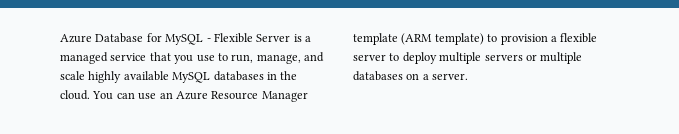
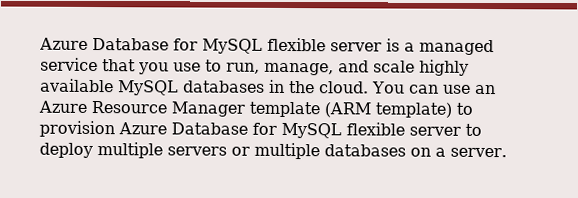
[60,33,291,45] Azure Database for MySQL - Flexible Server -> [39,37,382,54] Azure Database for MySQL flexible server
[550,36,557,42] a -> [118,122,342,139] Azure Database for MySQL

